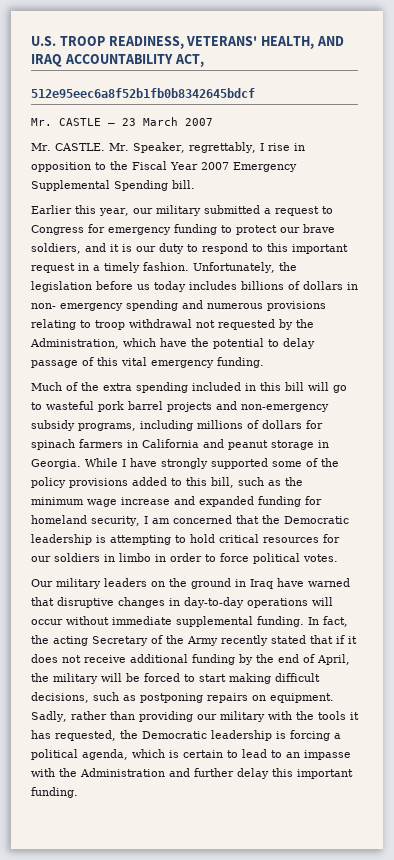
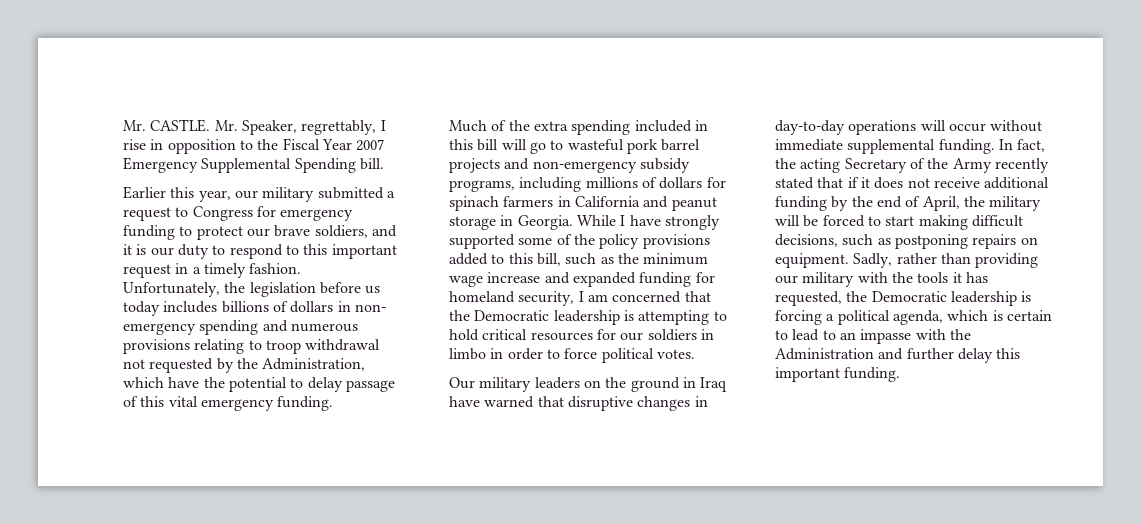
[31,36,344,49] [31,54,204,67] [31,88,255,98] [31,117,213,126] U.S. TROOP READINESS, VETERANS' HEALTH, AND IRAQ ACCOUNTABILITY ACT, // 512e95eec6a8f52b1fb0b8342645bdcf // Mr. CASTLE — 23 March 2007 // -> (123, 125) none

